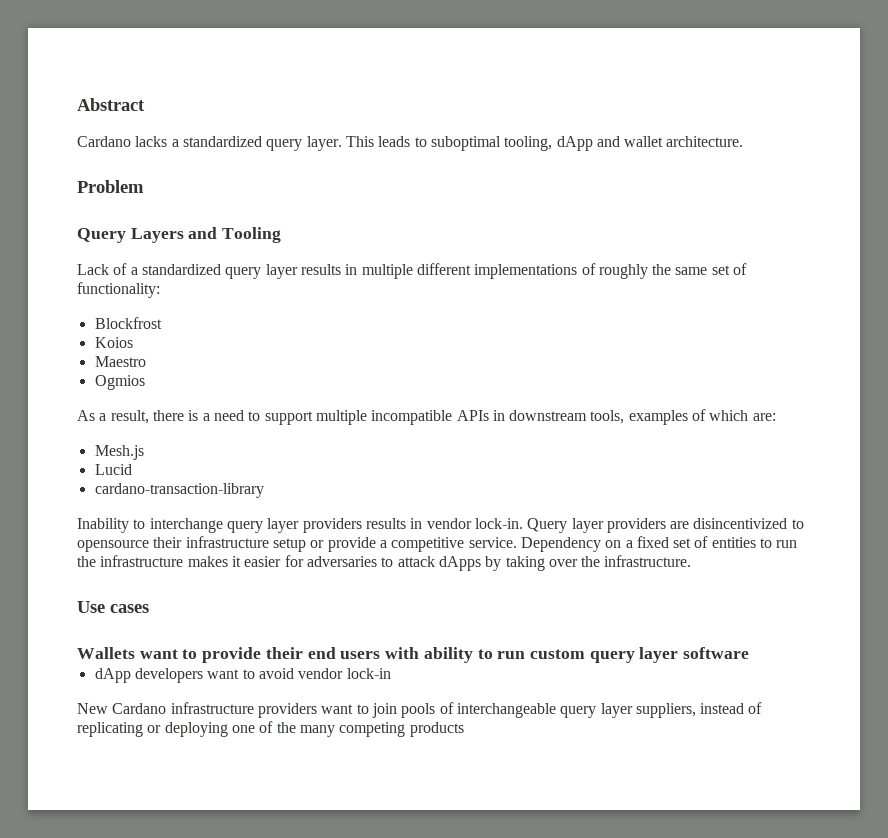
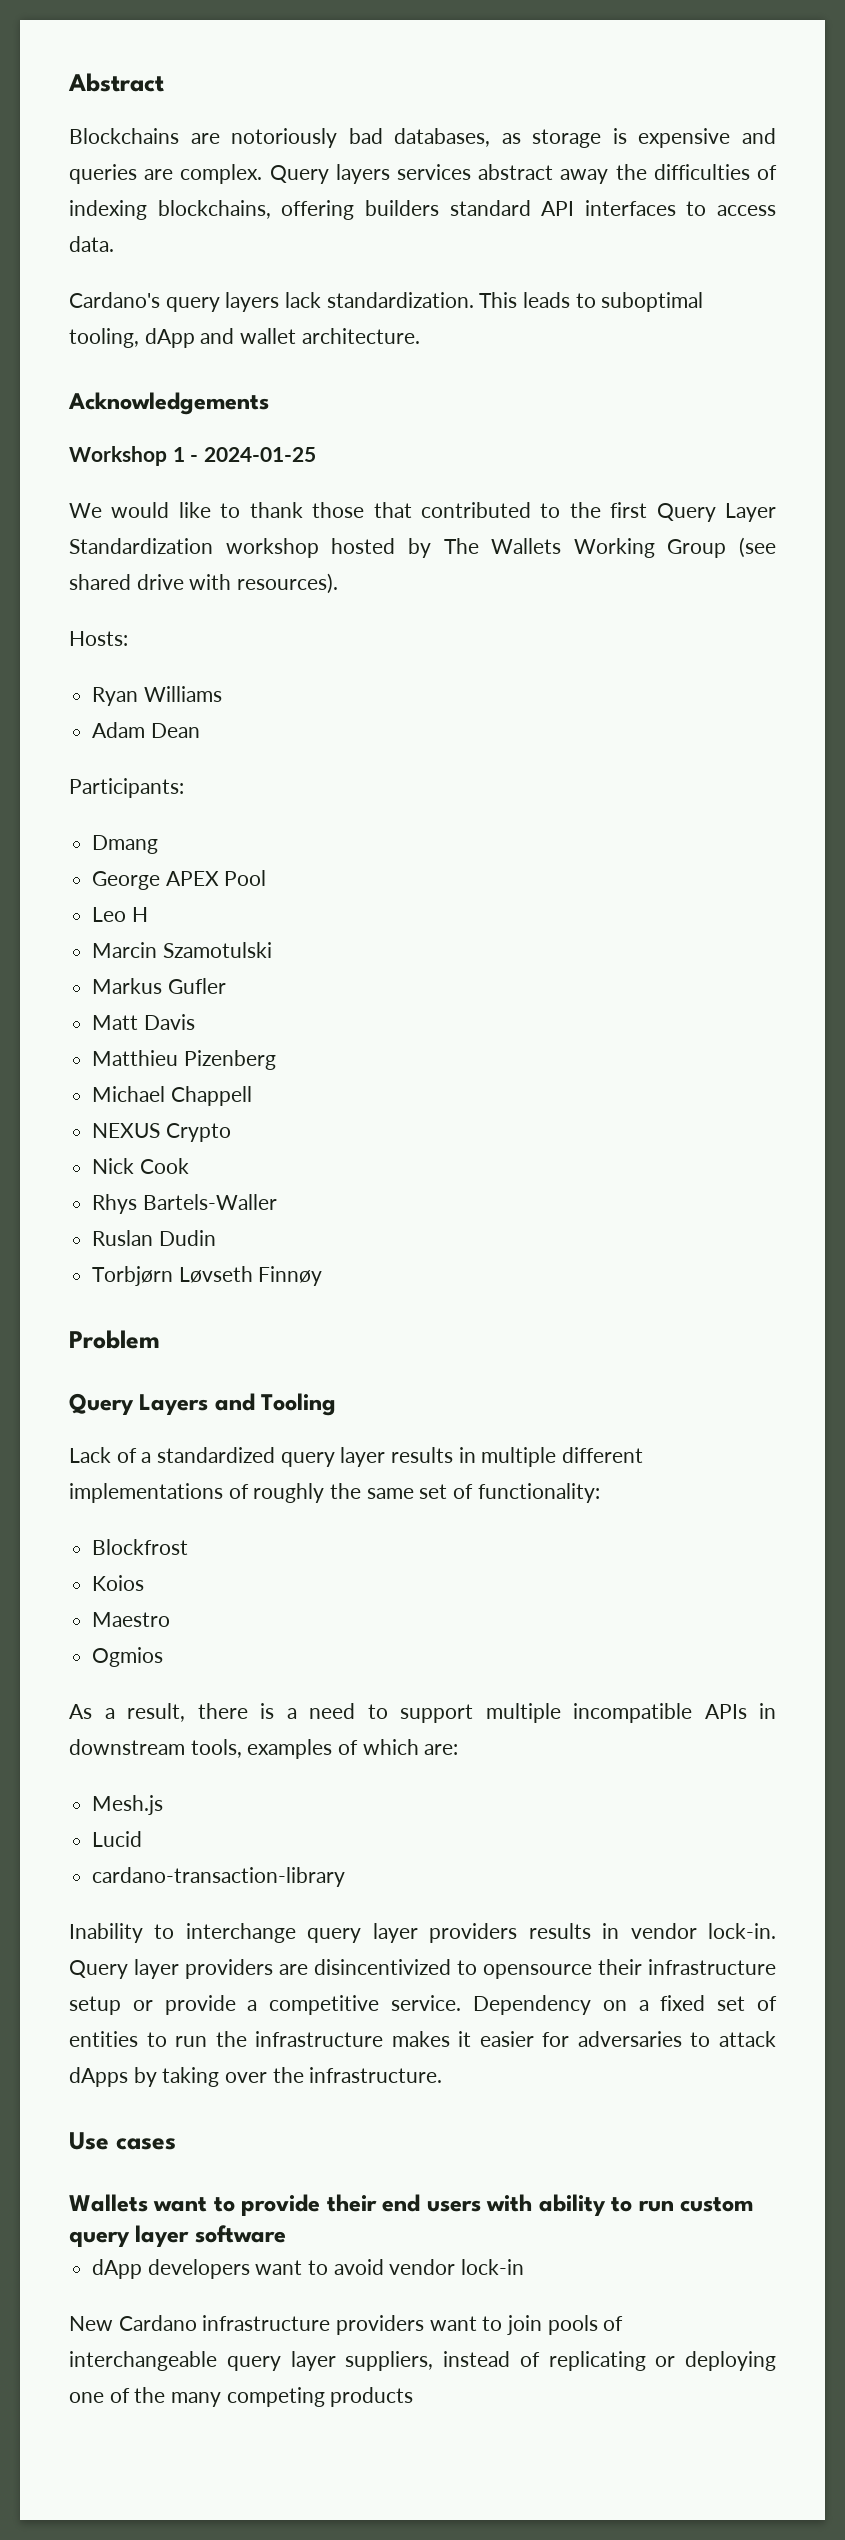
[77,136,342,151] Cardano lacks a standardized query layer. -> [69,128,776,148] [69,164,777,184] [69,200,776,220] [69,236,114,252] [69,292,474,312] Blockchains are notoriously bad databases, as storage is expensive and queries are complex. Query layers services abstract away the difficulties of indexing blockchains, offering builders standard API interfaces to access data. // Cardano's query layers lack standardization.
(744, 141) none -> [68,392,269,415] [69,446,317,466] [69,502,776,522] [69,537,776,558] [69,573,339,594] [69,631,128,646] [92,686,222,706] [92,722,200,738] [69,778,184,798] [92,835,159,854] [92,870,267,890] [92,907,148,922] [92,942,272,958] [92,978,226,994] [92,1014,195,1030] [92,1050,276,1070] [92,1086,252,1106] [92,1123,231,1142] [92,1158,189,1174] [92,1194,277,1214] [92,1230,216,1246] [92,1266,323,1286] // Acknowledgements // Workshop 1 - 2024-01-25 // We would like to thank those that contributed to the first Query Layer Standardization workshop hosted by The Wallets Working Group (see shared drive with resources). // Hosts: // Ryan Williams // Adam Dean // Participants: // Dmang // George APEX Pool // Leo H // Marcin Szamotulski // Markus Gufler // Matt Davis // Matthieu Pizenberg // Michael Chappell // NEXUS Crypto // Nick Cook // Rhys Bartels-Waller // Ruslan Dudin // Torbjørn Løvseth Finnøy

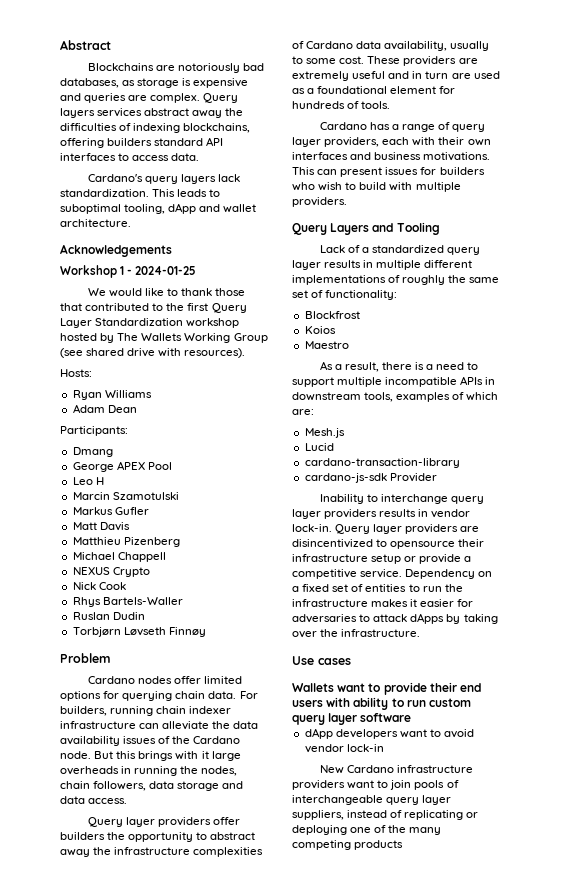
(160, 1339) none -> [87,676,242,684] [60,691,258,701] [60,706,232,716] [60,721,259,730] [60,736,241,746] [60,751,241,761] [60,766,238,776] [60,781,244,791] [60,796,128,804] [87,817,240,827] [60,832,256,842] [60,847,264,857] [292,41,490,51] [292,56,478,66] [292,71,500,81] [292,86,456,94] [292,101,391,109] [319,122,486,132] [292,137,491,147] [292,152,491,161] [292,167,485,177] [292,182,461,192] [292,197,347,207] // Cardano nodes offer limited options for querying chain data. For builders, running chain indexer infrastructure can alleviate the data availability issues of the Cardano node. But this brings with it large overheads in running the nodes, chain followers, data storage and data access. // Query layer providers offer builders the opportunity to abstract away the infrastructure complexities of Cardano data availability, usually to some cost. These providers are extremely useful and in turn are used as a foundational element for hundreds of tools. // Cardano has a range of query layer providers, each with their own interfaces and business motivations. This can present issues for builders who wish to build with multiple providers.
[92,1647,164,1667] // Ogmios -> (349, 345) none
(346, 1877) none -> [304,473,437,483] // cardano-js-sdk Provider

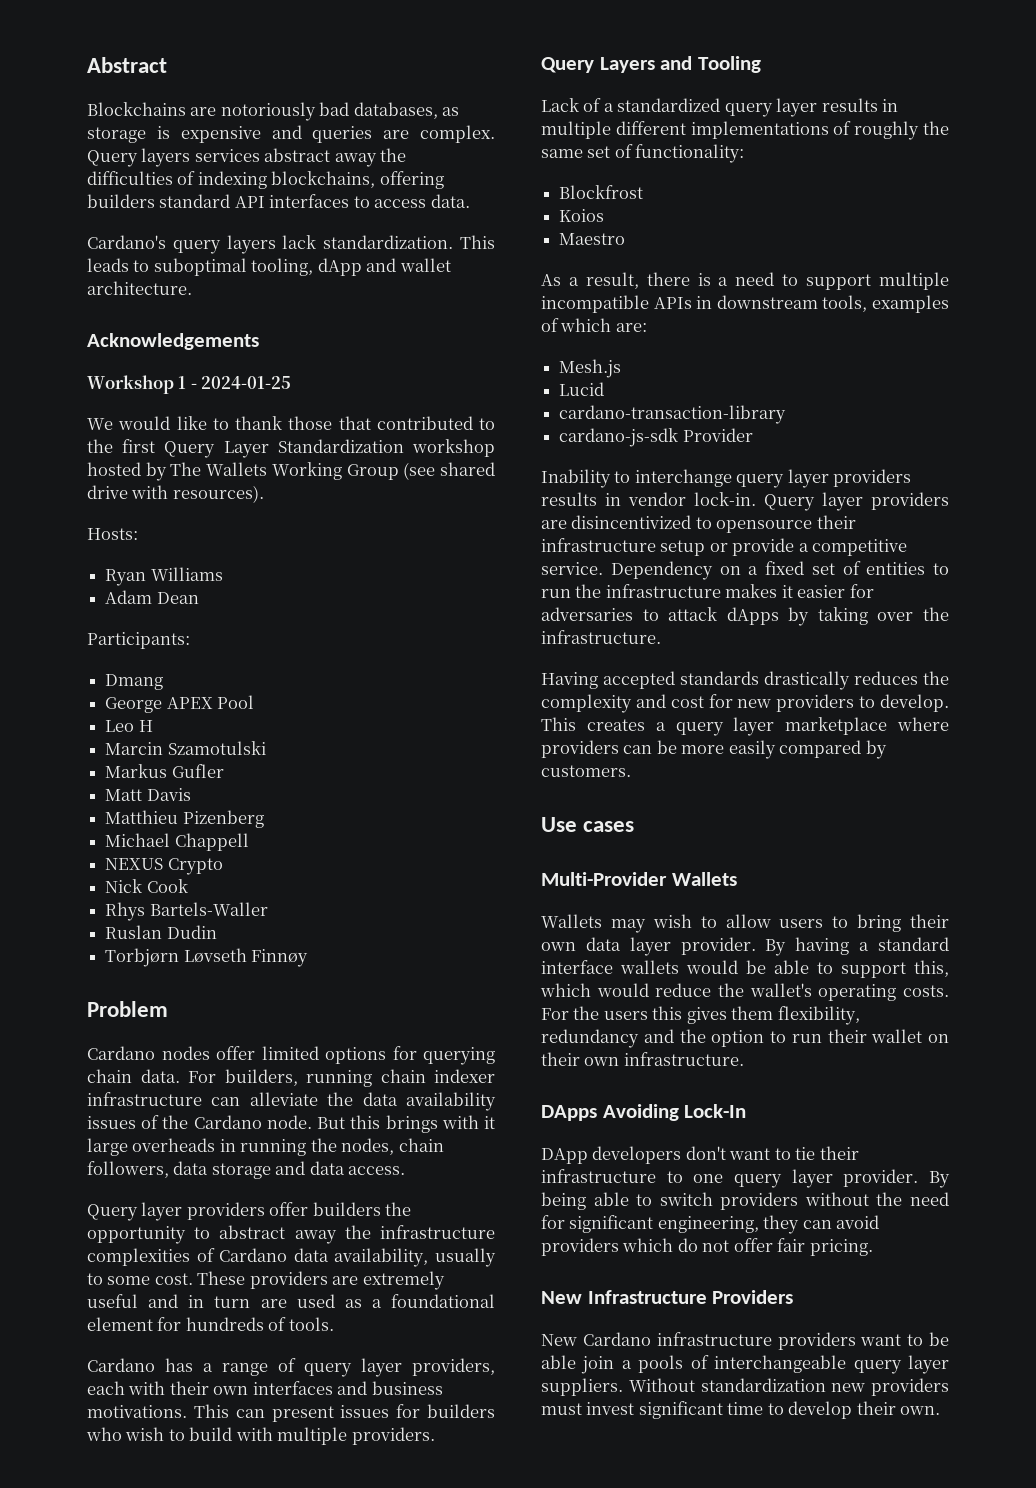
(421, 633) none -> [541,671,949,690] [541,694,949,713] [541,717,949,736] [541,740,887,759] [541,765,631,777] // Having accepted standards drastically reduces the complexity and cost for new providers to develop. This creates a query layer marketplace where providers can be more easily compared by customers.
[292,682,482,695] [292,697,472,710] [292,713,412,725] [304,728,475,739] [304,744,384,753] Wallets want to provide their end users with ability to run custom query layer software // dApp developers want to avoid vendor lock-in -> [541,872,737,886] [541,914,949,933] [541,937,949,956] [541,960,949,978] [540,983,949,1001] [541,1006,860,1025] [541,1029,949,1048] [541,1052,744,1066] [541,1104,747,1121] [541,1146,859,1164] [541,1169,950,1188] [541,1192,949,1210] [541,1215,880,1234] [541,1238,873,1256] [541,1290,794,1304] Multi-Provider Wallets // Wallets may wish to allow users to bring their own data layer provider. By having a standard interface wallets would be able to support this, which would reduce the wallet's operating costs. For the users this gives them flexibility, redundancy and the option to run their wallet on their own infrastructure. // DApps Avoiding Lock-In // DApp developers don't want to tie their infrastructure to one query layer provider. By being able to switch providers without the need for significant engineering, they can avoid providers which do not offer fair pricing. // New Infrastructure Providers
[390,780,412,790] join -> [929,1332,949,1346] [541,1355,632,1374] be able join a
[292,810,479,820] [292,825,442,835] [292,840,404,850] suppliers, instead of replicating or deploying one of the many competing products -> [541,1378,949,1396] [541,1401,941,1419] suppliers. Without standardization new providers must invest significant time to develop their own.

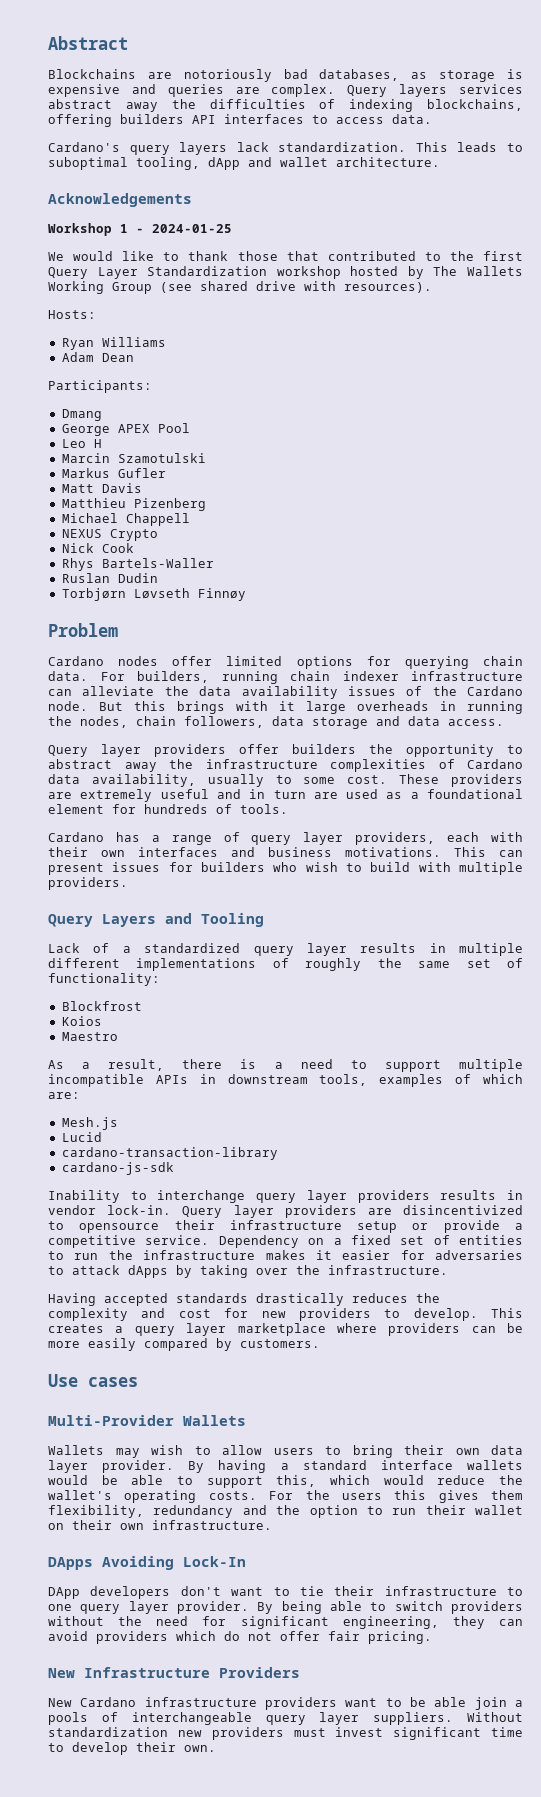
[159,194,231,208] standard -> (184, 119) none
[682,428,753,442] Provider -> (174, 1168) none

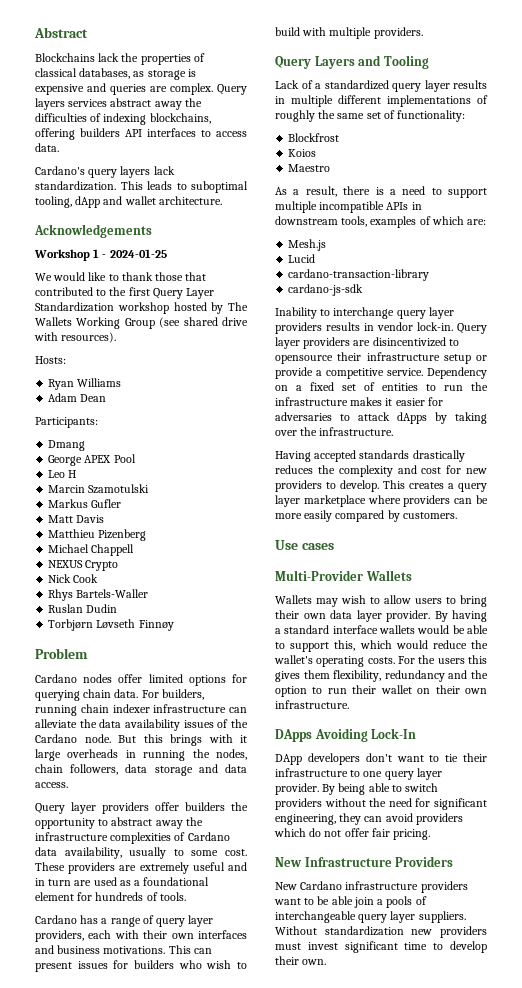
[147,69,308,82] are notoriously bad -> [98,53,205,65] [35,68,77,77] lack the properties of classical

